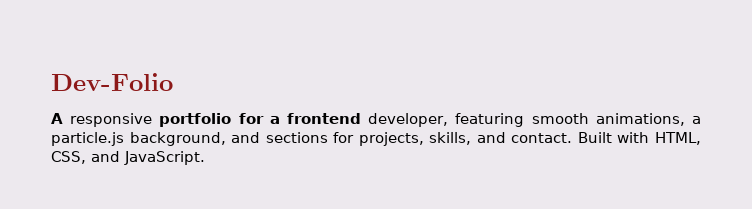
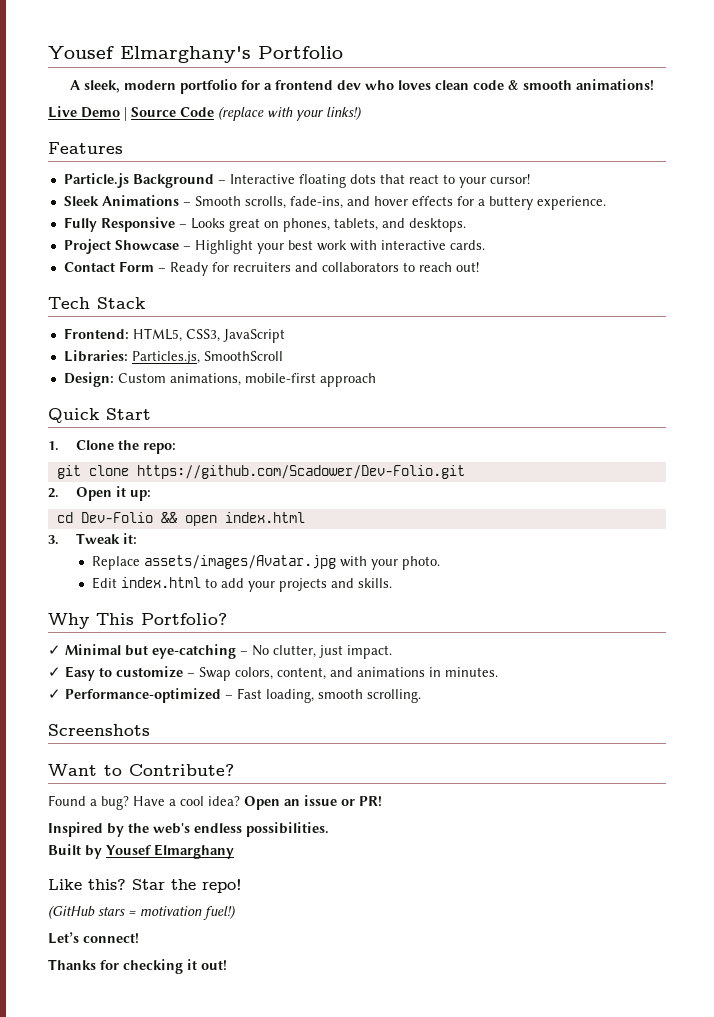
[51,73,173,91] Dev-Folio -> [48,46,343,63] Yousef Elmarghany's Portfolio
[70,113,153,127] responsive -> [83,80,176,93] sleek, modern
[368,113,701,127] [51,132,701,146] [51,151,205,165] developer, featuring smooth animations, a particle.js background, and sections for projects, skills, and contact. Built with HTML, CSS, and JavaScript. -> [336,79,654,91] [48,106,362,121] [48,142,123,154] [63,173,530,188] [63,195,606,210] [63,217,466,232] [63,239,485,254] [63,261,479,276] [48,297,146,309] [63,328,285,343] [63,350,283,364] [63,372,376,387] [48,408,151,423] [48,440,177,454] [56,465,465,479] [48,486,152,501] [56,512,305,526] [48,533,138,545] [92,555,441,570] [92,577,393,592] [48,613,227,629] [48,644,392,659] [48,666,498,681] [48,688,421,703] [48,724,150,736] [48,764,234,776] [48,795,382,810] [48,822,329,837] [48,844,234,859] [48,879,242,893] [48,905,236,920] [48,932,139,944] [48,959,227,974] dev who loves clean code & smooth animations! // Live Demo | Source Code (replace with your links!) // Features // Particle.js Background – Interactive floating dots that react to your cursor! // Sleek Animations – Smooth scrolls, fade-ins, and hover effects for a buttery experience. // Fully Responsive – Looks great on phones, tablets, and desktops. // Project Showcase – Highlight your best work with interactive cards. // Contact Form – Ready for recruiters and collaborators to reach out! // Tech Stack // Frontend: HTML5, CSS3, JavaScript // Libraries: Particles.js, SmoothScroll // Design: Custom animations, mobile-first approach // Quick Start // 1. Clone the repo: // git clone https://github.com/Scadower/Dev-Folio.git // 2. Open it up: // cd Dev-Folio && open index.html // 3. Tweak it: // Replace assets/images/Avatar.jpg with your photo. // Edit index.html to add your projects and skills. // Why This Portfolio? // ✓ Minimal but eye-catching – No clutter, just impact. // ✓ Easy to customize – Swap colors, content, and animations in minutes. // ✓ Performance-optimized – Fast loading, smooth scrolling. // Screenshots // Want to Contribute? // Found a bug? Have a cool idea? Open an issue or PR! // Inspired by the web's endless possibilities. // Built by Yousef Elmarghany // Like this? Star the repo! // (GitHub stars = motivation fuel!) // Let’s connect! // Thanks for checking it out!

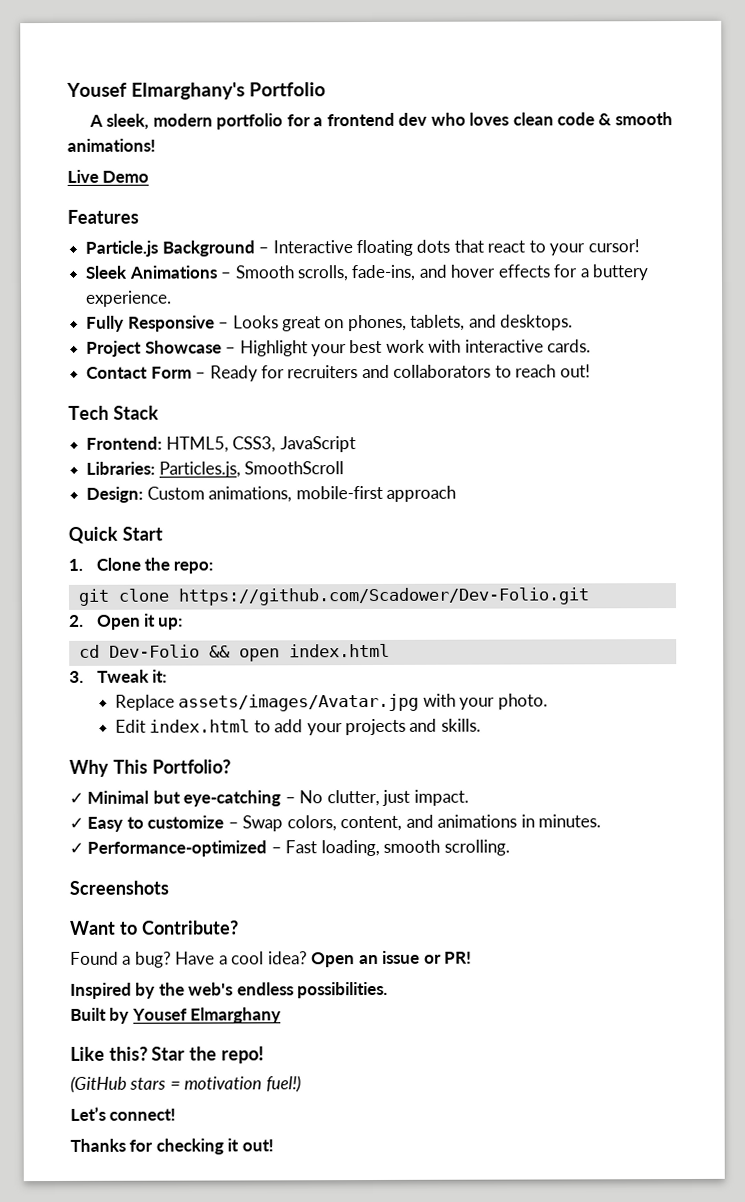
[124,106,362,121] | Source Code (replace with your links!) -> (150, 176) none

